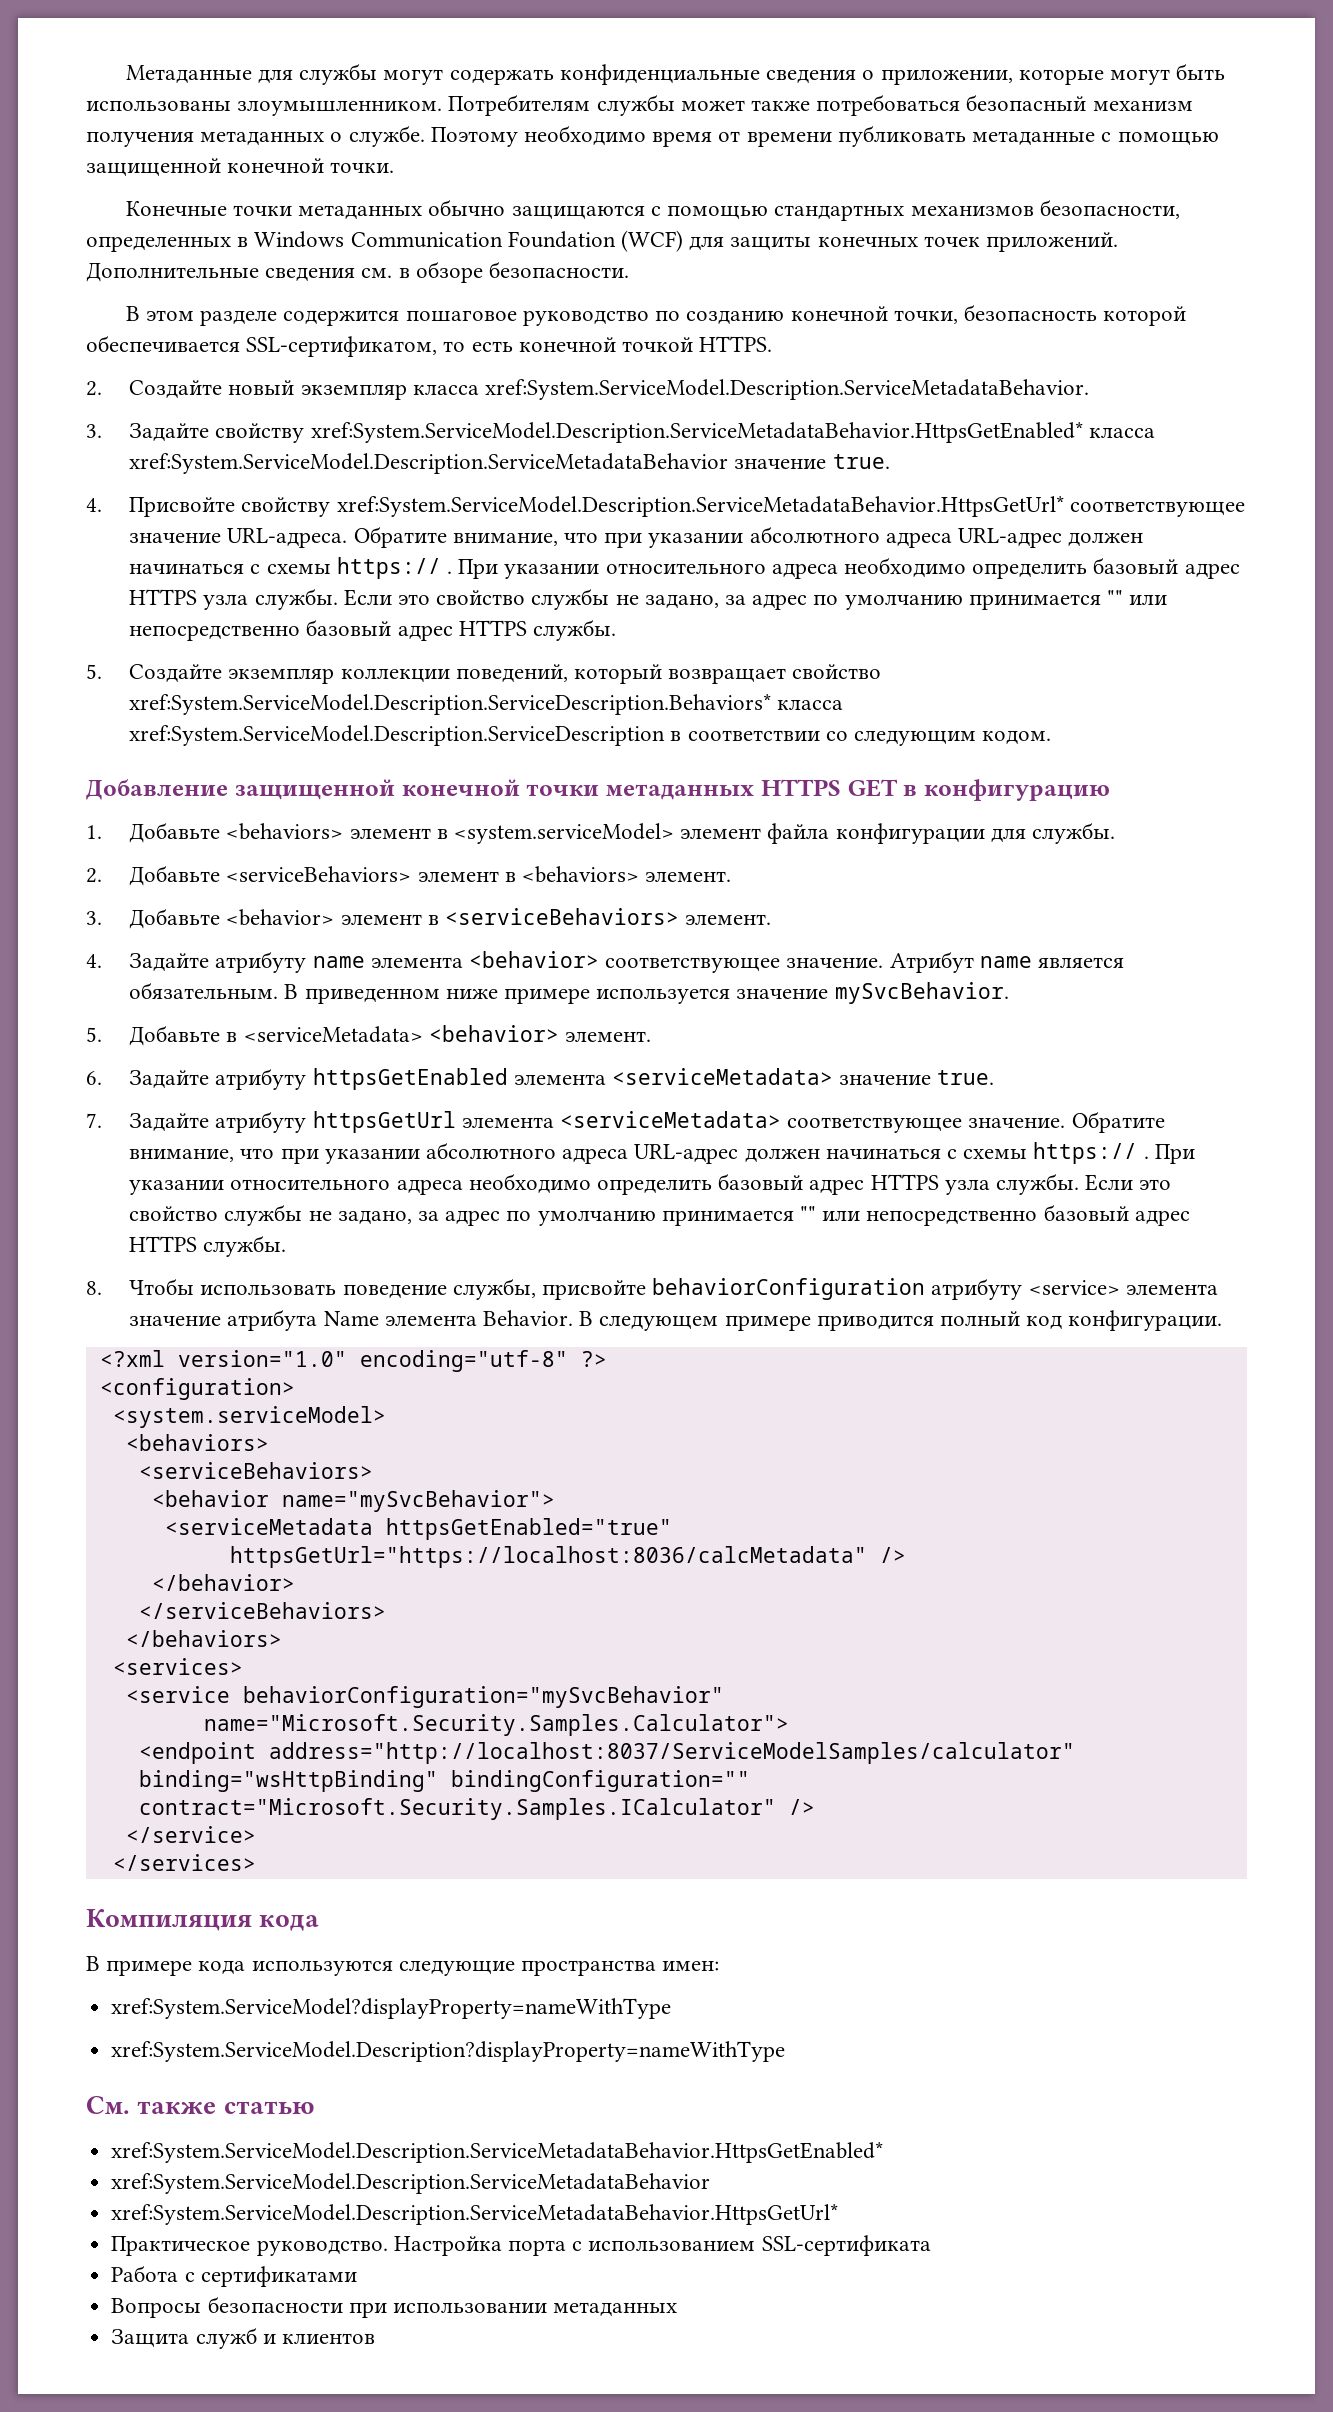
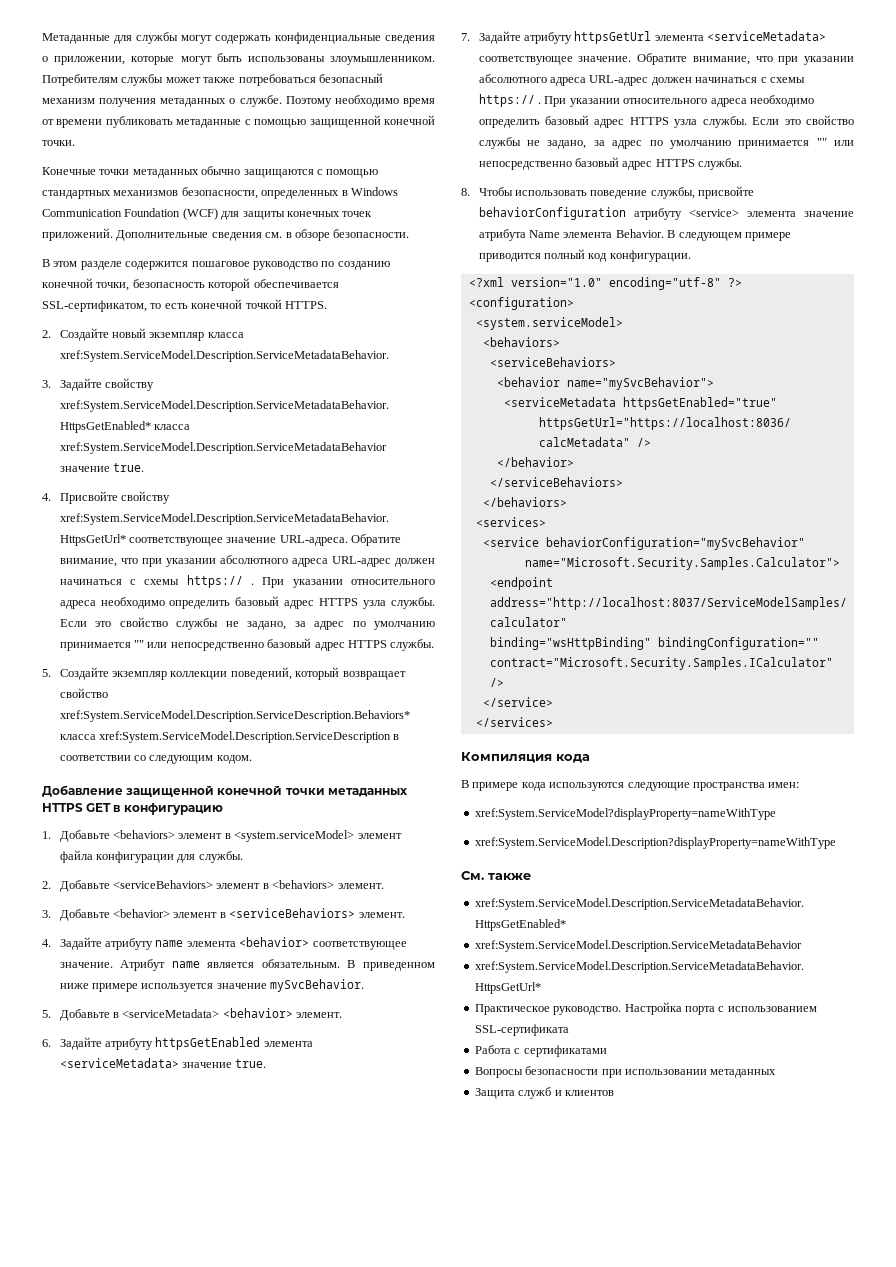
[223,2101,315,2114] статью -> (531, 876) none

